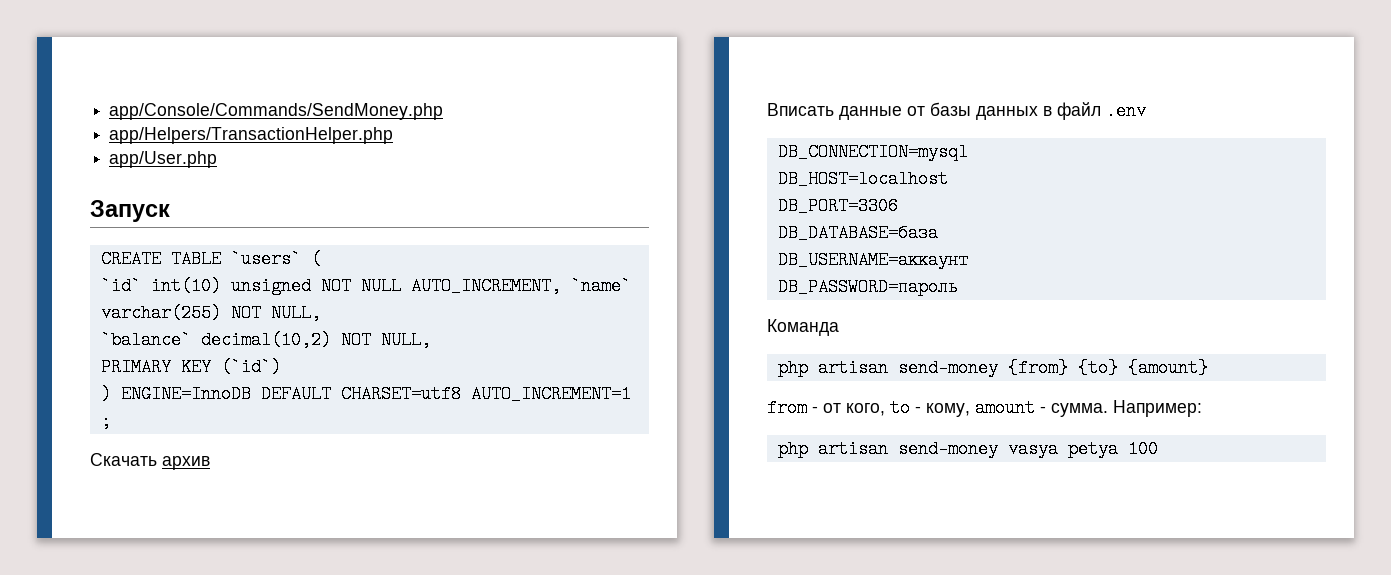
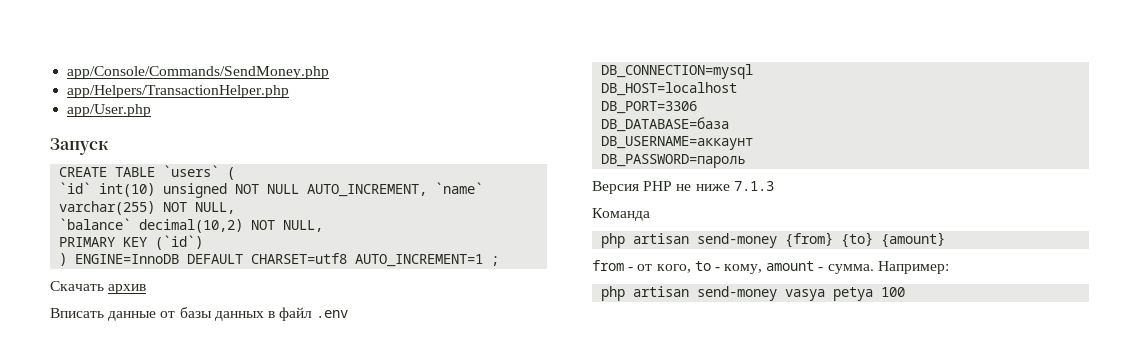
(958, 287) none -> [592,181,774,194] // Версия PHP не ниже 7.1.3

